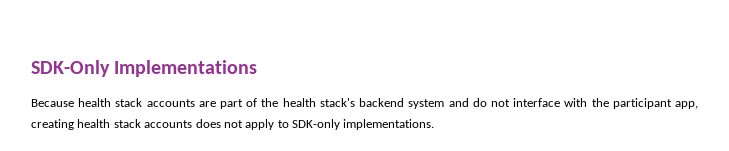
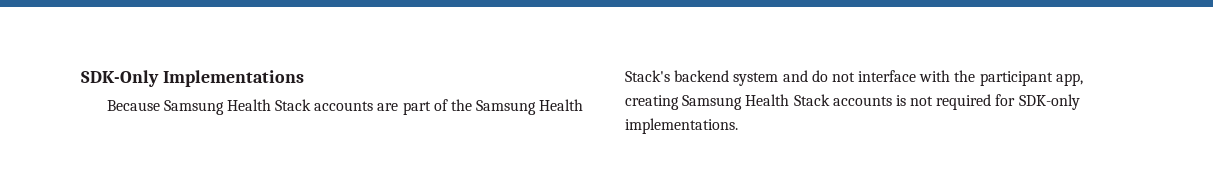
[78,98,143,107] health stack -> [163,99,312,115] Samsung Health Stack
[282,98,355,107] health stack's -> [476,99,584,115] [625,70,670,82] Samsung Health Stack's
[77,119,289,130] health stack accounts does not apply to -> [682,94,1016,110] Samsung Health Stack accounts is not required for

